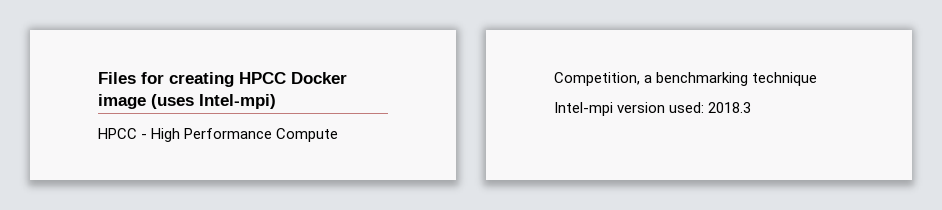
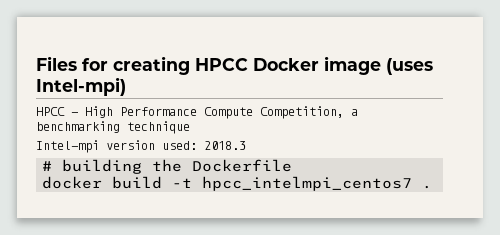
(752, 107) none -> [42,159,293,174] [42,176,433,191] // # building the Dockerfile // docker build -t hpcc_intelmpi_centos7 .

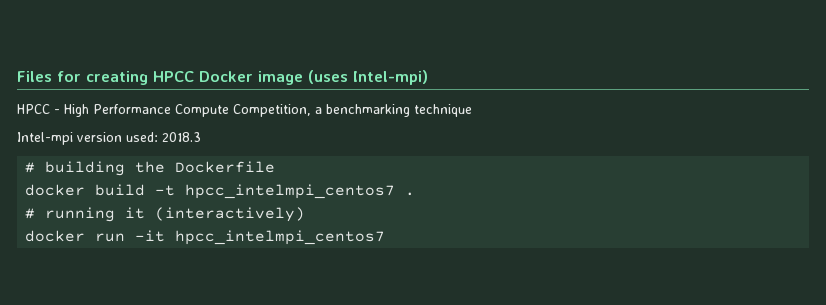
(433, 187) none -> [25,207,306,222] [25,230,386,245] // # running it (interactively) // docker run -it hpcc_intelmpi_centos7

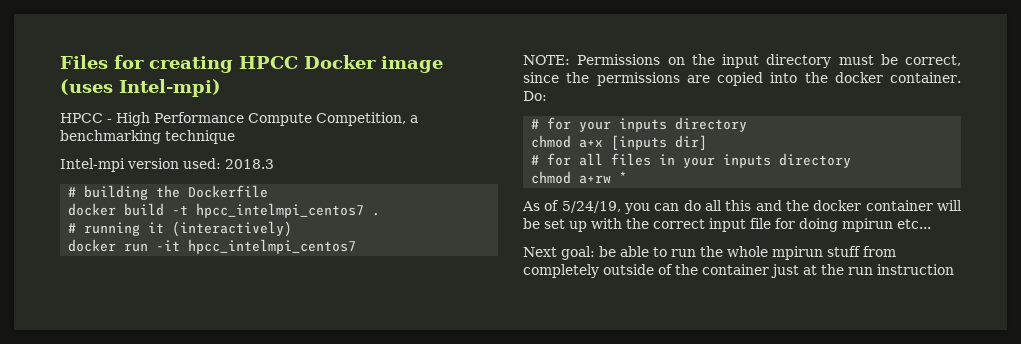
(386, 237) none -> [523,54,961,68] [523,72,962,86] [523,91,547,101] [531,117,748,132] [531,135,708,150] [531,153,852,168] [531,171,628,184] [522,200,962,214] [523,218,931,232] [523,246,896,260] [523,264,954,278] // NOTE: Permissions on the input directory must be correct, since the permissions are copied into the docker container. Do: // # for your inputs directory // chmod a+x [inputs dir] // # for all files in your inputs directory // chmod a+rw * // As of 5/24/19, you can do all this and the docker container will be set up with the correct input file for doing mpirun etc... // Next goal: be able to run the whole mpirun stuff from completely outside of the container just at the run instruction

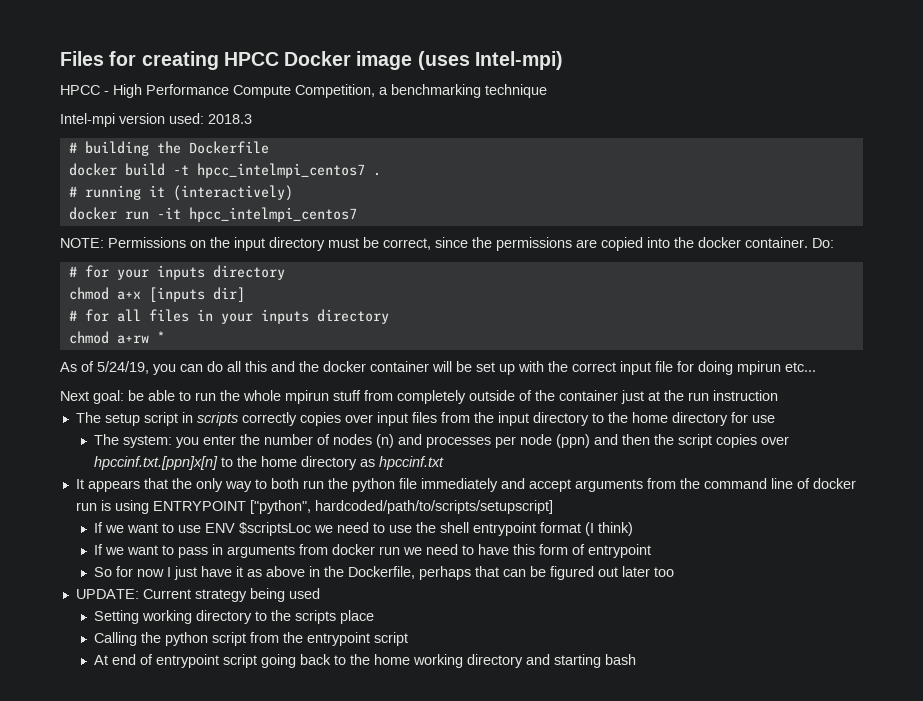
(954, 269) none -> [75,412,775,426] [94,434,790,448] [94,456,445,470] [75,478,856,492] [75,500,553,514] [94,522,634,536] [94,544,652,558] [94,566,675,580] [75,588,320,602] [94,610,375,624] [94,632,409,646] [94,654,637,668] // The setup script in scripts correctly copies over input files from the input directory to the home directory for use // The system: you enter the number of nodes (n) and processes per node (ppn) and then the script copies over hpccinf.txt.[ppn]x[n] to the home directory as hpccinf.txt // It appears that the only way to both run the python file immediately and accept arguments from the command line of docker run is using ENTRYPOINT ["python", hardcoded/path/to/scripts/setupscript] // If we want to use ENV $scriptsLoc we need to use the shell entrypoint format (I think) // If we want to pass in arguments from docker run we need to have this form of entrypoint // So for now I just have it as above in the Dockerfile, perhaps that can be figured out later too // UPDATE: Current strategy being used // Setting working directory to the scripts place // Calling the python script from the entrypoint script // At end of entrypoint script going back to the home working directory and starting bash

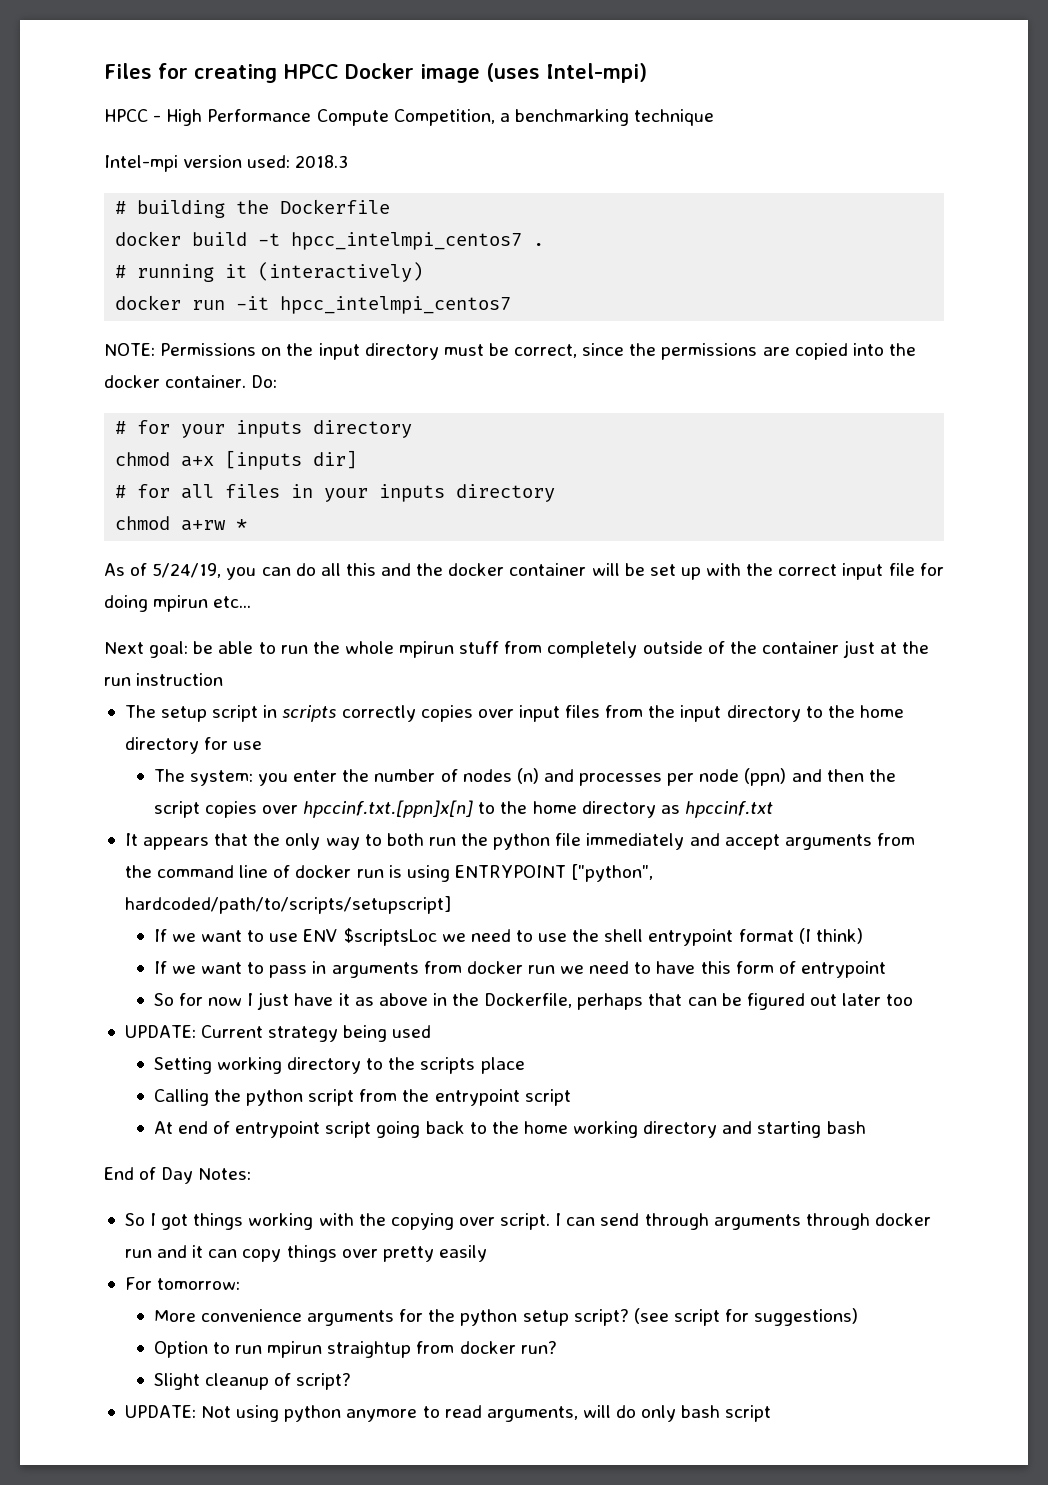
(637, 659) none -> [104,1167,252,1184] [124,1213,931,1230] [124,1245,487,1262] [124,1277,241,1290] [153,1308,859,1326] [153,1341,557,1358] [153,1373,352,1390] [124,1405,772,1422] // End of Day Notes: // So I got things working with the copying over script. I can send through arguments through docker run and it can copy things over pretty easily // For tomorrow: // More convenience arguments for the python setup script? (see script for suggestions) // Option to run mpirun straightup from docker run? // Slight cleanup of script? // UPDATE: Not using python anymore to read arguments, will do only bash script

